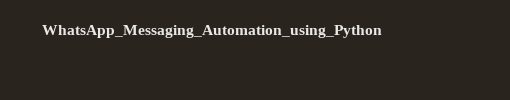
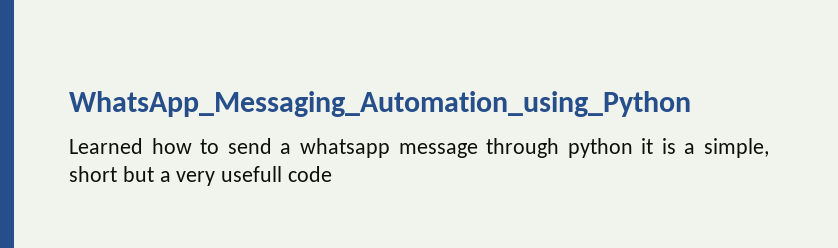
(382, 31) none -> [69,138,769,158] [69,166,333,186] // Learned how to send a whatsapp message through python it is a simple, short but a very usefull code

